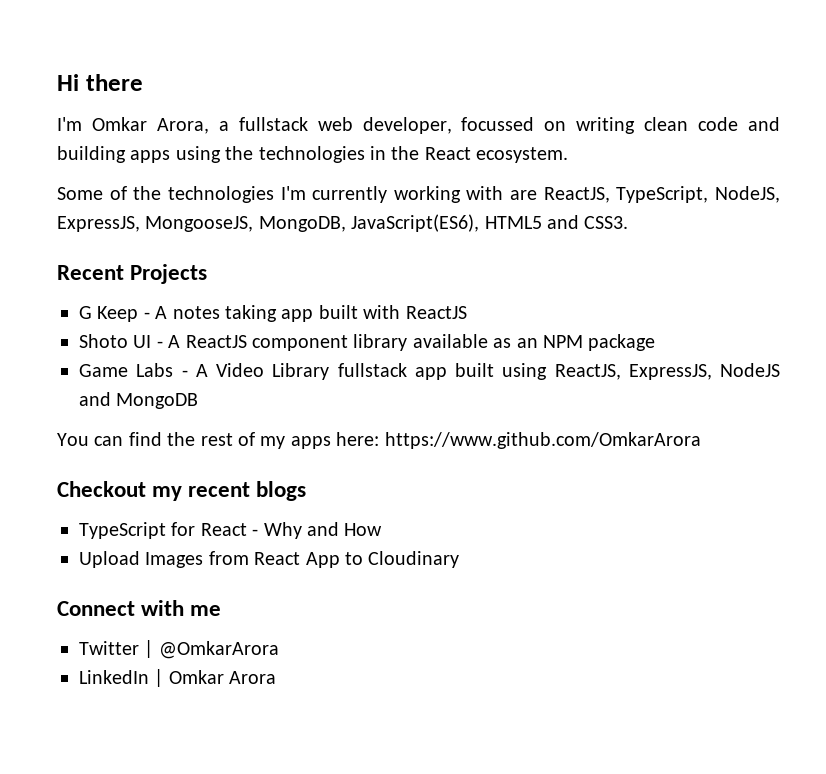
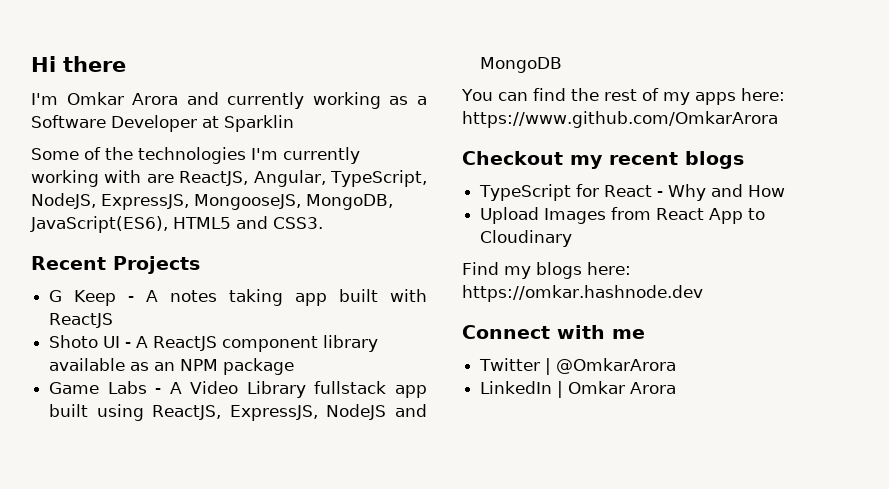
[156,117,780,134] [57,146,569,163] Arora, a fullstack web developer, focussed on writing clean code and building apps using the technologies in the React ecosystem. -> [132,92,427,109] [31,115,294,132] Arora and currently working as a Software Developer at Sparklin
(610, 195) none -> [253,170,326,187] Angular,
(460, 559) none -> [462,262,631,279] [462,285,703,302] // Find my blogs here: https://omkar.hashnode.dev

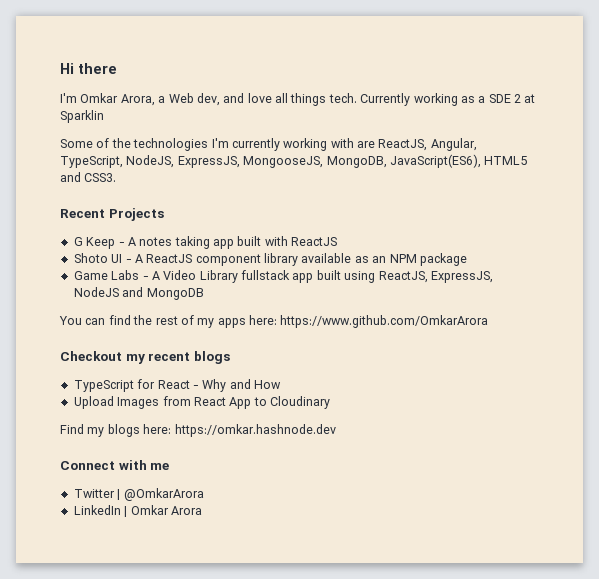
[132,92,305,109] Arora and currently -> [120,93,411,106] Arora, a Web dev, and love all things tech. Currently
[31,115,197,132] Software Developer -> [488,94,521,103] SDE 2

